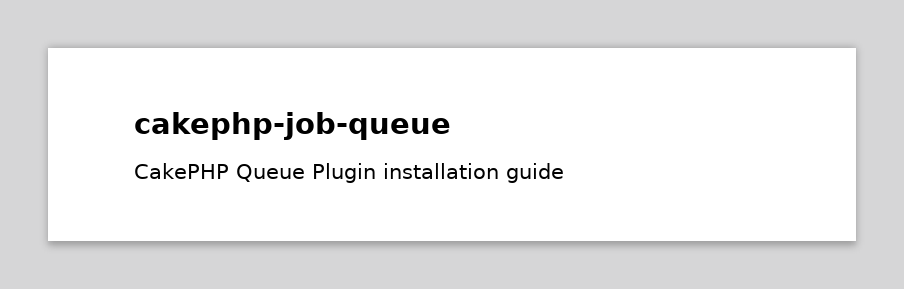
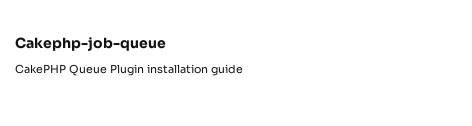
[134,112,451,140] cakephp-job-queue -> [15,37,166,51] Cakephp-job-queue

